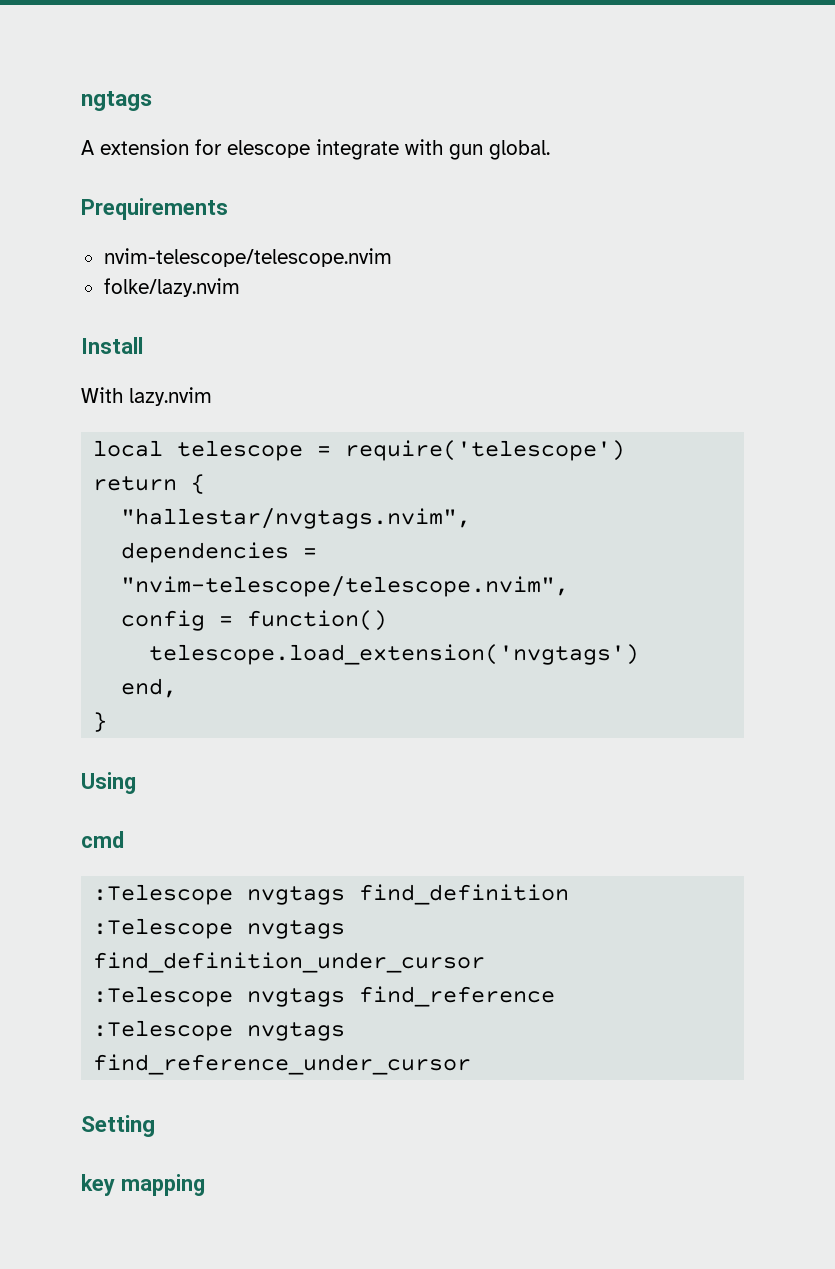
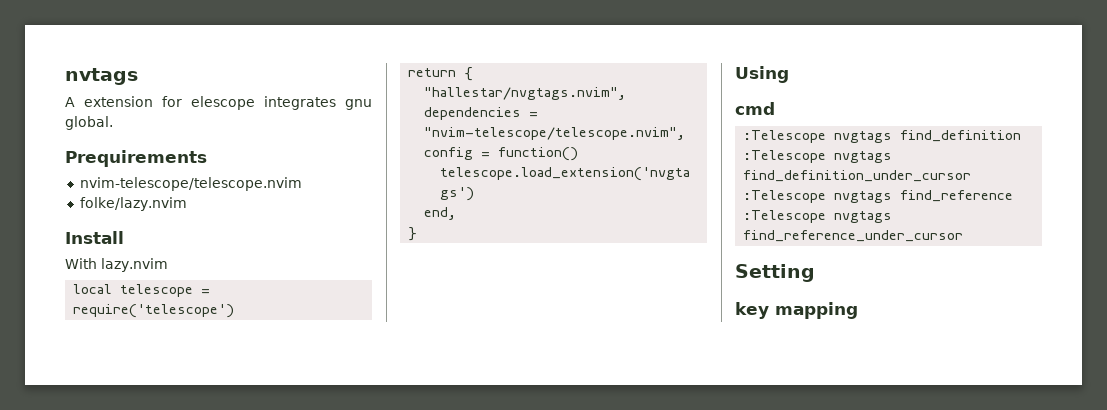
[81,91,152,111] ngtags -> [65,68,138,85] nvtags
[316,139,483,160] integrate with gun -> [264,96,372,110] integrates gnu

